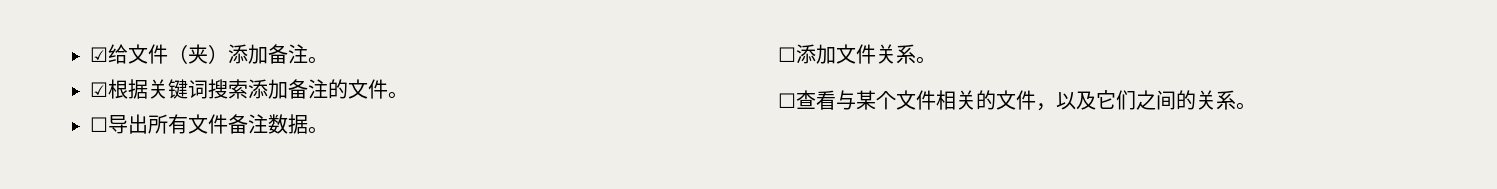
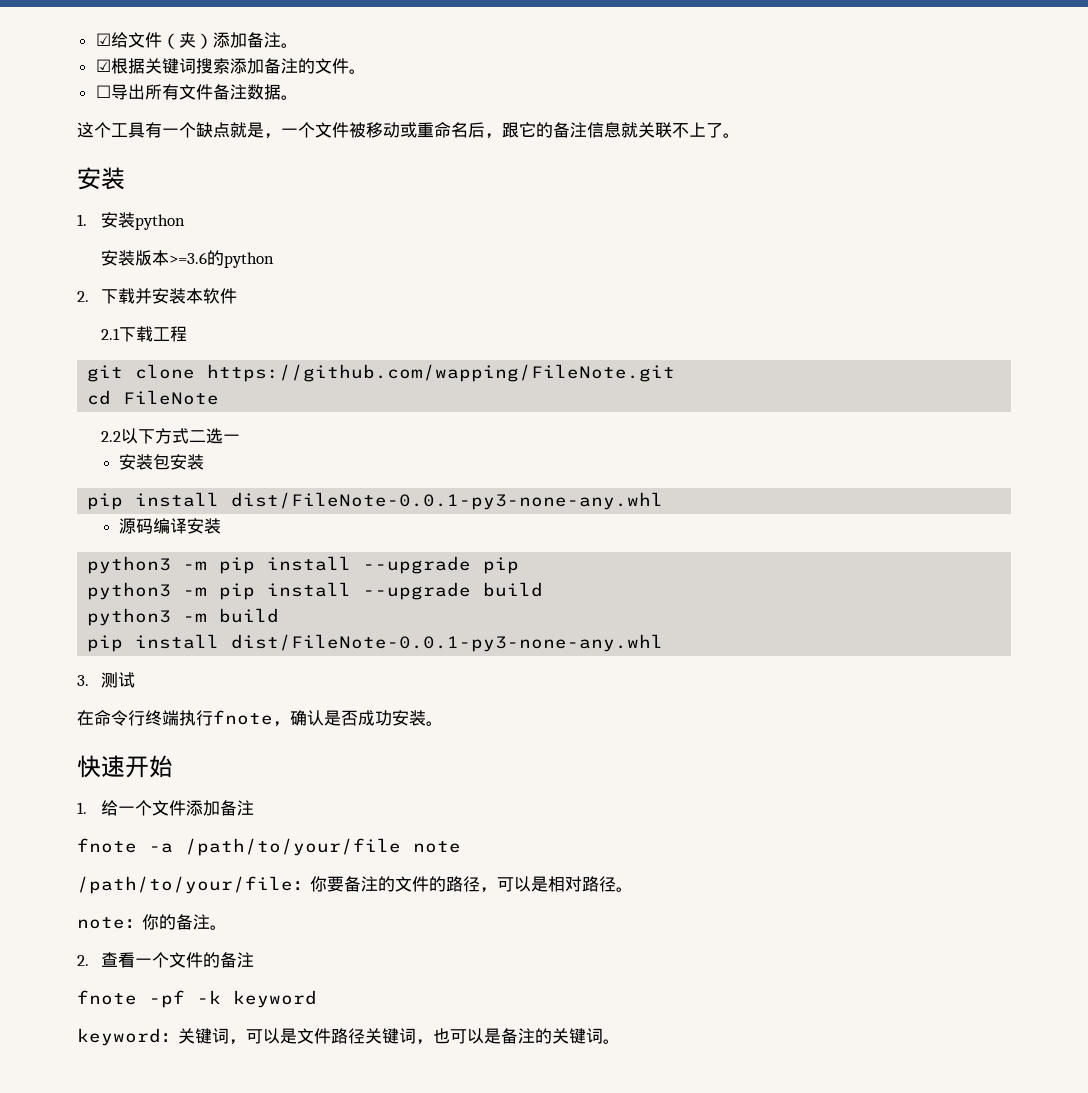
[778,44,936,64] [778,90,1236,111] ☐添加文件关系。 // ☐查看与某个文件相关的文件，以及它们之间的关系 -> [77,122,740,139] [77,167,125,190] [77,212,185,230] [100,250,274,268] [77,288,237,304] [100,326,187,342] [87,364,676,382] [87,390,220,405] [100,428,240,444] [119,454,205,470] [87,492,664,510] [119,518,222,534] [87,556,520,574] [87,582,544,600] [87,608,280,626] [87,634,664,652] [77,672,135,688] [77,710,443,727] [77,755,173,778] [77,800,254,816] [77,838,461,856] [77,876,633,894] [77,914,227,930] [77,952,254,968] [77,990,317,1008] [77,1028,603,1046] 这个工具有一个缺点就是，一个文件被移动或重命名后，跟它的备注信息就关联不上了。 // 安装 // 1.安装python // 安装版本>=3.6的python // 2.下载并安装本软件 // 2.1下载工程 // git clone https://github.com/wapping/FileNote.git // cd FileNote // 2.2以下方式二选一 // 安装包安装 // pip install dist/FileNote-0.0.1-py3-none-any.whl // 源码编译安装 // python3 -m pip install --upgrade pip // python3 -m pip install --upgrade build // python3 -m build // pip install dist/FileNote-0.0.1-py3-none-any.whl // 3.测试 // 在命令行终端执行fnote，确认是否成功安装。 // 快速开始 // 1.给一个文件添加备注 // fnote -a /path/to/your/file note // /path/to/your/file：你要备注的文件的路径，可以是相对路径。 // note：你的备注。 // 2.查看一个文件的备注 // fnote -pf -k keyword // keyword：关键词，可以是文件路径关键词，也可以是备注的关键词

